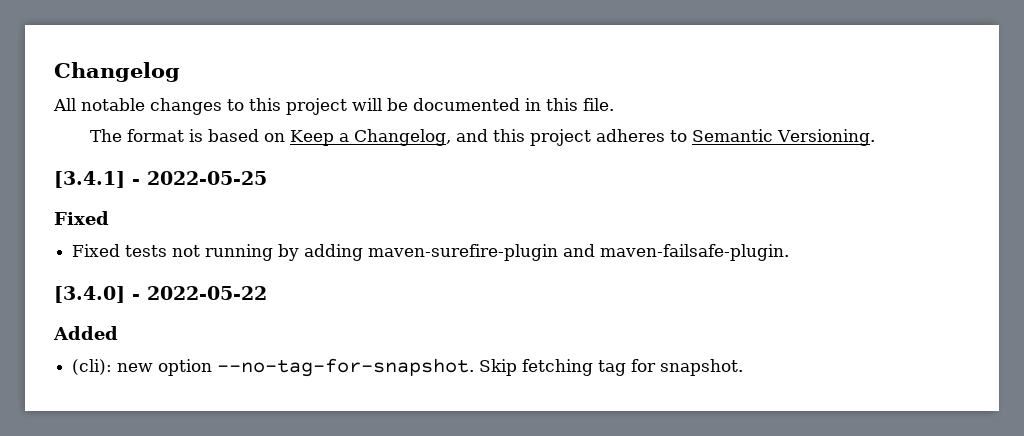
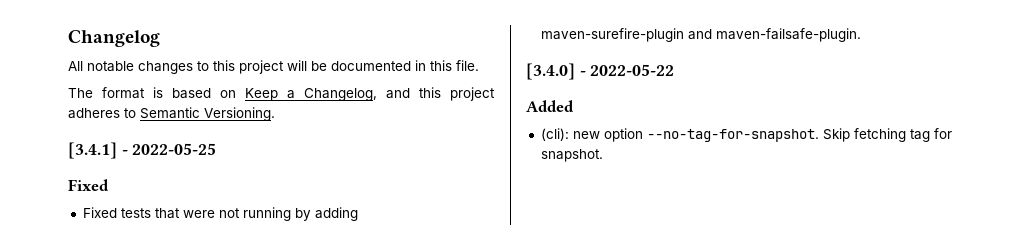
(168, 251) none -> [154,208,215,219] that were

